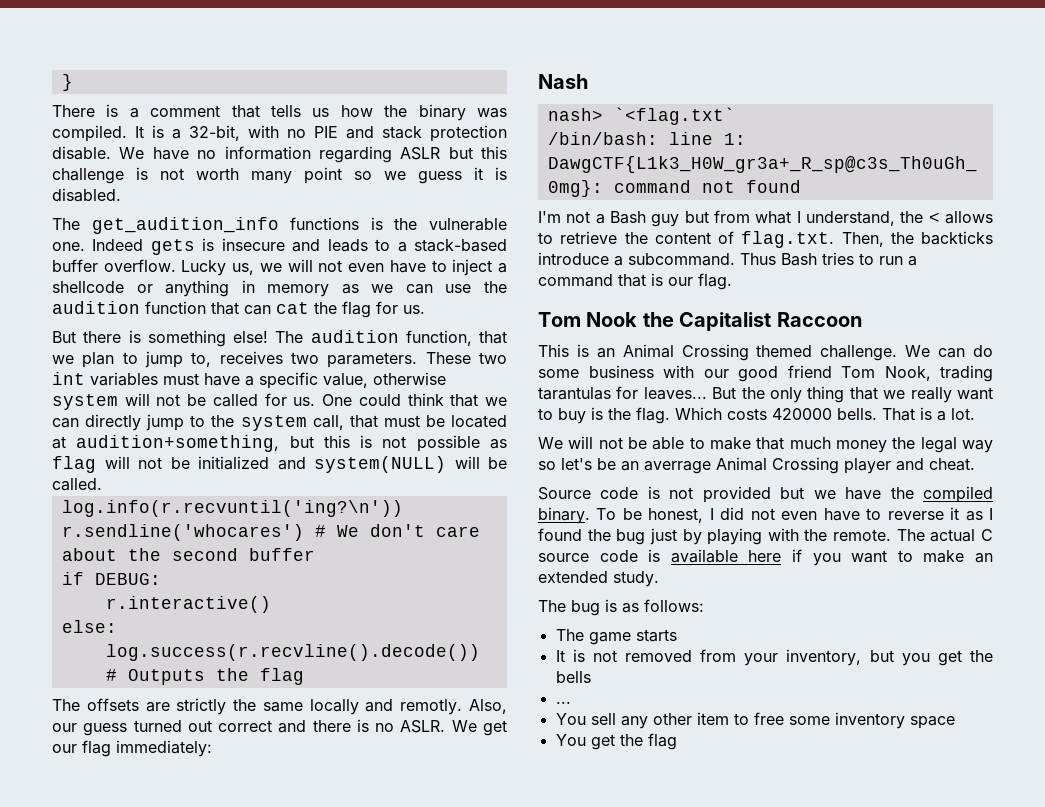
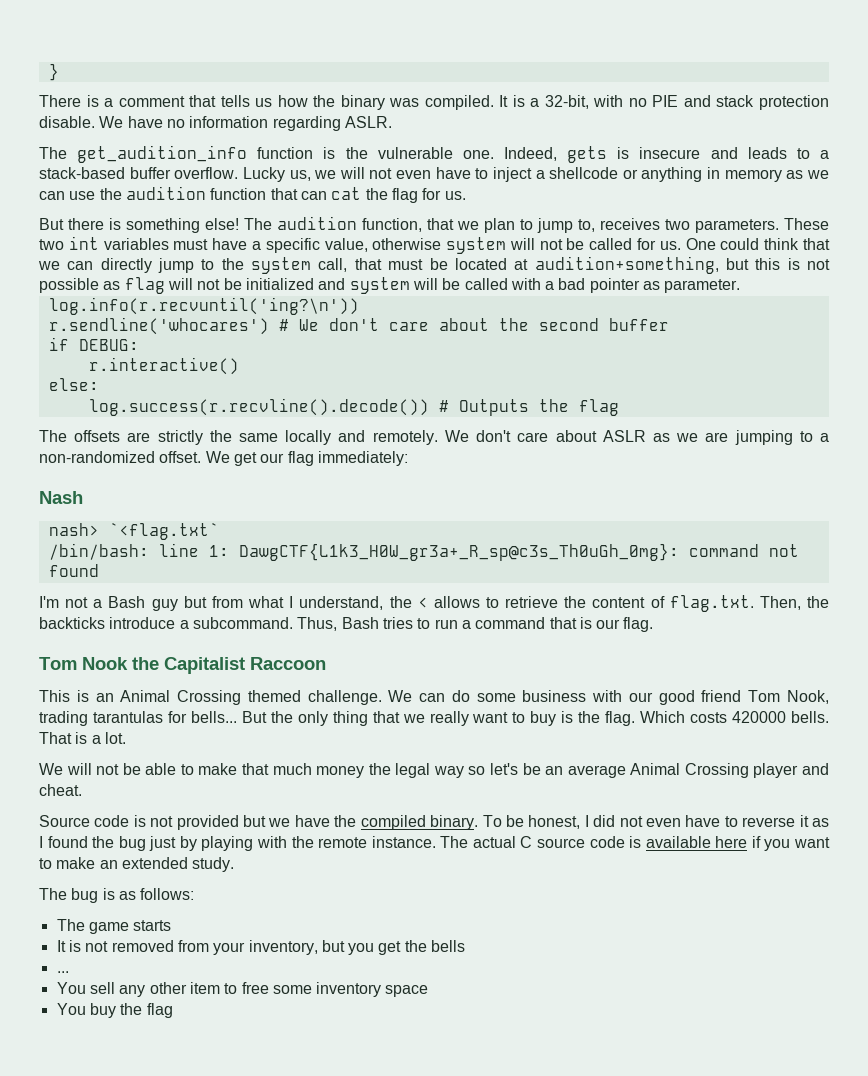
[400,146,507,160] [52,167,507,184] [52,188,121,202] ASLR but this challenge is not worth many point so we guess it is disabled. -> [344,116,392,128] ASLR.
[290,217,360,230] functions -> [257,147,314,159] function
[92,239,144,251] Indeed -> [504,147,558,161] Indeed,
[314,456,446,473] system(NULL) -> [349,277,410,294] system
[52,478,102,491] called. -> [464,278,741,293] called with a bad pointer as parameter.
[400,699,507,715] [52,719,446,736] remotly. Also, our guess turned out correct and there is no ASLR. -> [372,430,830,445] [39,451,202,463] remotely. We don't care about ASLR as we are jumping to a non-randomized offset.
[740,253,776,265] Thus -> [297,617,338,631] Thus,
[643,387,707,400] leaves... -> [190,711,237,723] bells...
[644,461,711,474] averrage -> [567,765,626,778] average
[833,529,892,541] remote. -> [318,836,436,848] remote instance.
[590,734,615,750] get -> [89,1003,116,1018] buy

